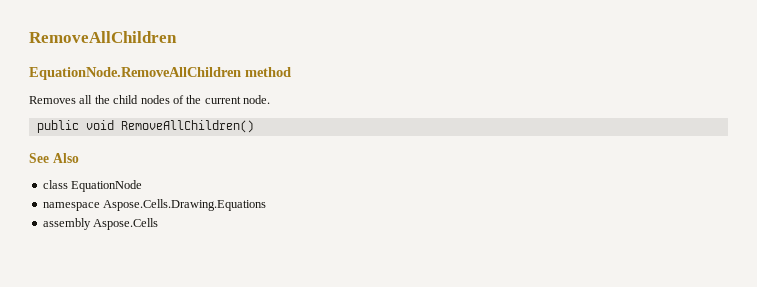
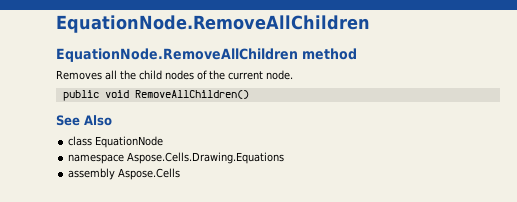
[29,31,177,43] RemoveAllChildren -> [56,15,370,33] EquationNode.RemoveAllChildren

